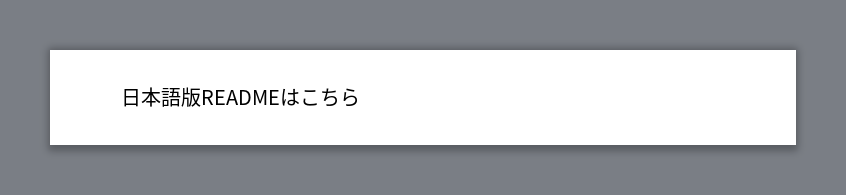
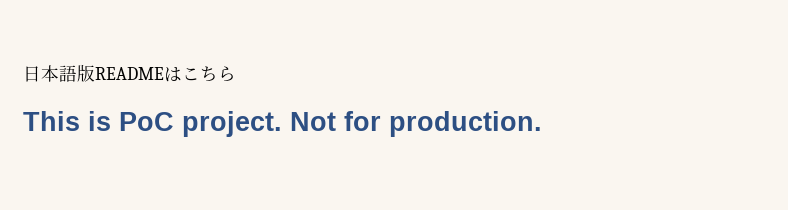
(360, 97) none -> [23,111,542,137] // This is PoC project. Not for production.

